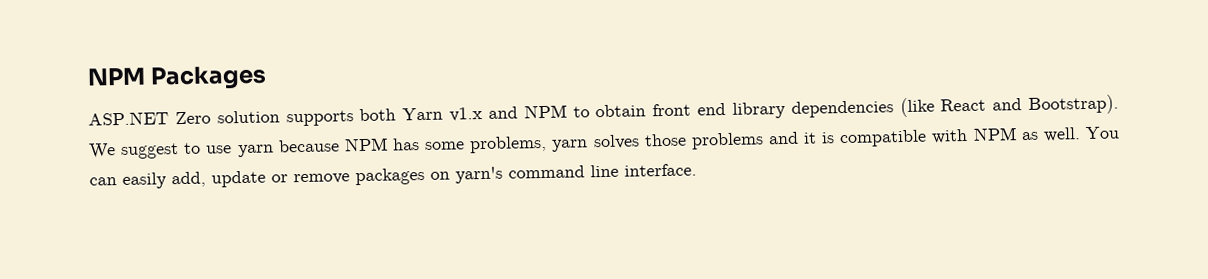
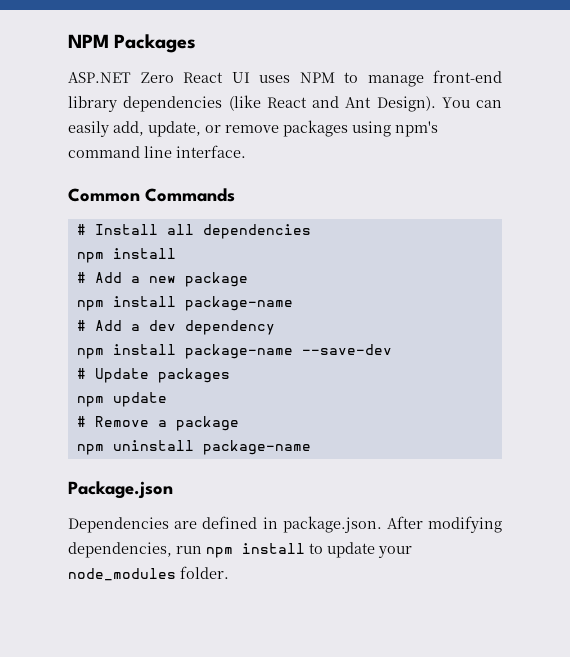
[216,102,726,127] solution supports both Yarn v1.x and NPM to obtain front end -> [183,70,502,87] React UI uses NPM to manage front-end
[1028,94,1120,115] [88,127,1081,160] Bootstrap). We suggest to use yarn because NPM has some problems, yarn solves those problems and it is compatible with NPM as well. -> [345,96,436,112] Ant Design).
[211,170,266,188] update -> [148,121,201,137] update,
[430,166,503,184] on yarn's -> [352,121,438,137] using npm's
(697, 170) none -> [68,188,235,202] [76,224,311,239] [76,248,176,263] [76,272,248,287] [76,296,293,311] [76,320,275,335] [76,344,392,359] [76,368,230,383] [76,392,167,407] [76,416,239,431] [76,440,311,455] [68,481,173,499] [68,516,502,533] [68,542,412,558] [68,566,229,581] // Common Commands // # Install all dependencies // npm install // # Add a new package // npm install package-name // # Add a dev dependency // npm install package-name --save-dev // # Update packages // npm update // # Remove a package // npm uninstall package-name // Package.json // Dependencies are defined in package.json. After modifying dependencies, run npm install to update your node_modules folder.

